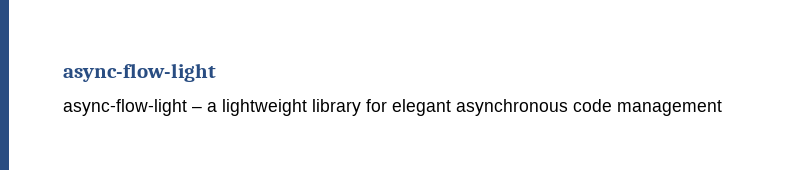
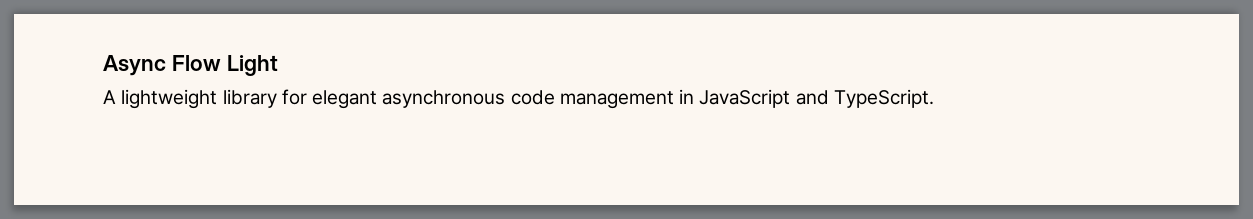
[63,63,216,82] [63,99,217,116] async-flow-light // async-flow-light – a -> [103,55,278,76] [103,90,116,104] Async Flow Light // A
(722, 108) none -> [679,89,934,108] in JavaScript and TypeScript.

